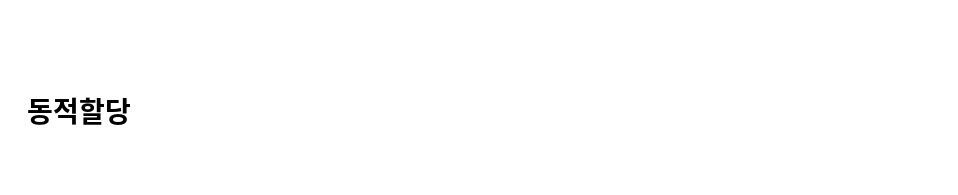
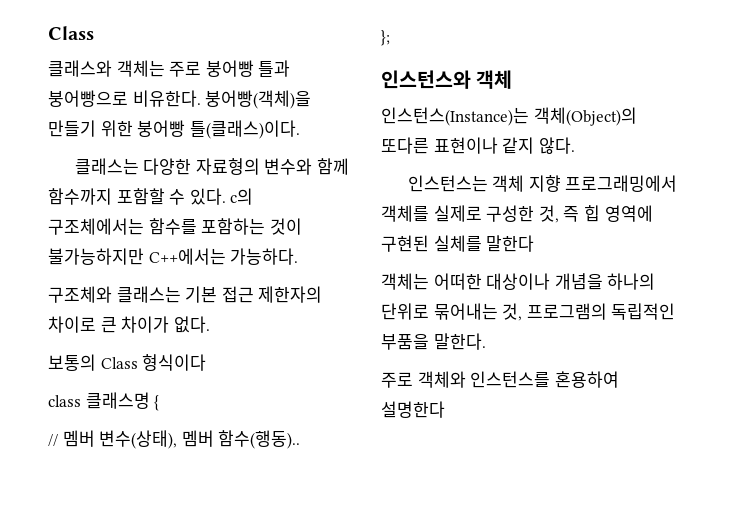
[27,97,131,125] 동적할당 -> [48,26,94,40] [48,60,291,77] [48,90,312,109] [48,120,300,139] [74,158,349,175] [48,188,254,205] [48,218,302,235] [48,248,299,265] [48,286,323,303] [48,316,210,333] [48,354,207,371] [48,392,160,411] [48,430,301,449] [381,30,390,46] [381,70,513,89] [381,107,637,126] [381,137,575,154] [407,175,678,192] [381,205,653,223] [381,235,535,252] [381,273,656,290] [381,303,676,321] [381,333,486,350] [381,371,619,388] [381,401,445,418] Class // 클래스와 객체는 주로 붕어빵 틀과 붕어빵으로 비유한다. 붕어빵(객체)을 만들기 위한 붕어빵 틀(클래스)이다. // 클래스는 다양한 자료형의 변수와 함께 함수까지 포함할 수 있다. c의 구조체에서는 함수를 포함하는 것이 불가능하지만 C++에서는 가능하다. // 구조체와 클래스는 기본 접근 제한자의 차이로 큰 차이가 없다. // 보통의 Class 형식이다 // class 클래스명 { // // 멤버 변수(상태), 멤버 함수(행동).. // }; // 인스턴스와 객체 // 인스턴스(Instance)는 객체(Object)의 또다른 표현이나 같지 않다. // 인스턴스는 객체 지향 프로그래밍에서 객체를 실제로 구성한 것, 즉 힙 영역에 구현된 실체를 말한다 // 객체는 어떠한 대상이나 개념을 하나의 단위로 묶어내는 것, 프로그램의 독립적인 부품을 말한다. // 주로 객체와 인스턴스를 혼용하여 설명한다

